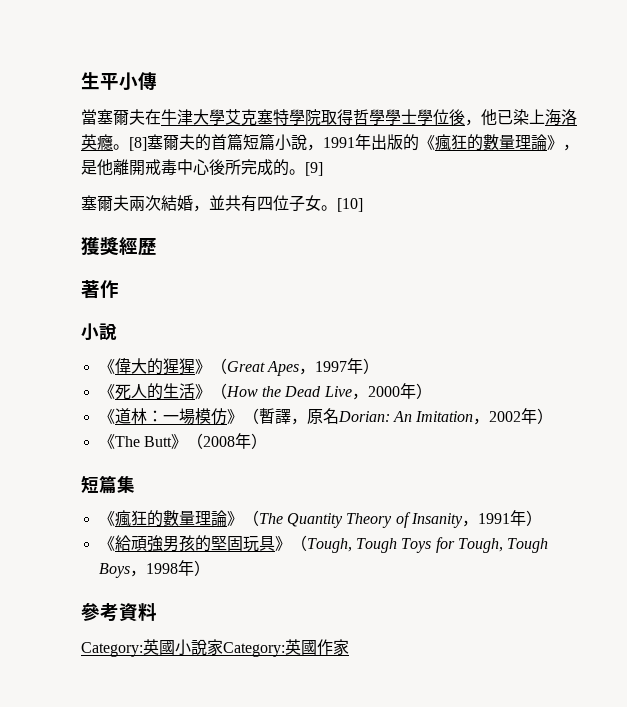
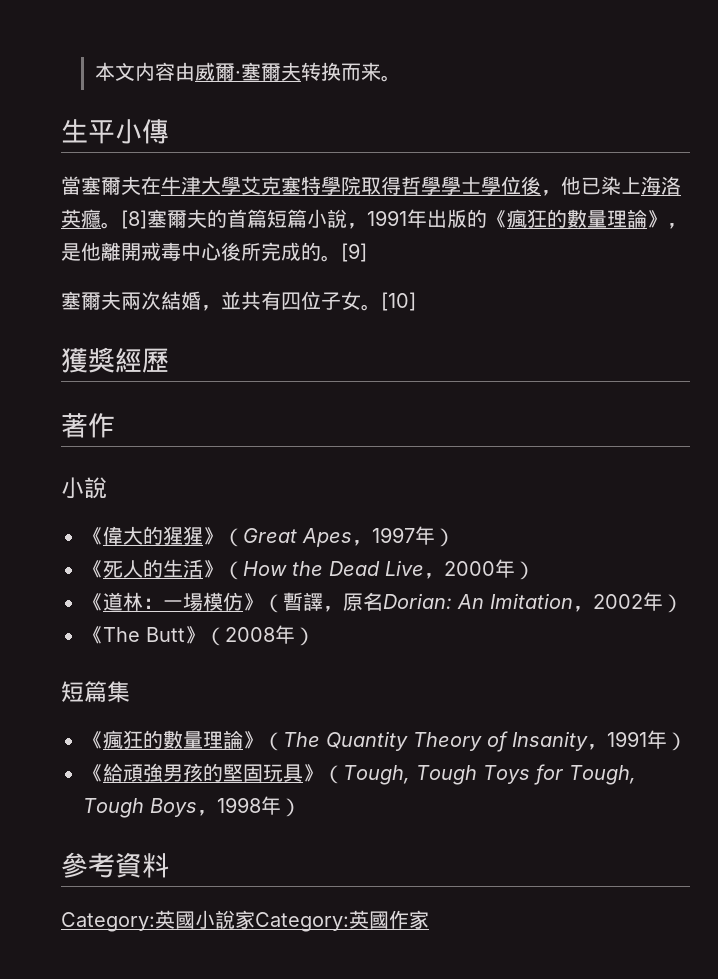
(81, 81) none -> [95,62,402,82] 本文内容由威爾·塞爾夫转换而来。 //

